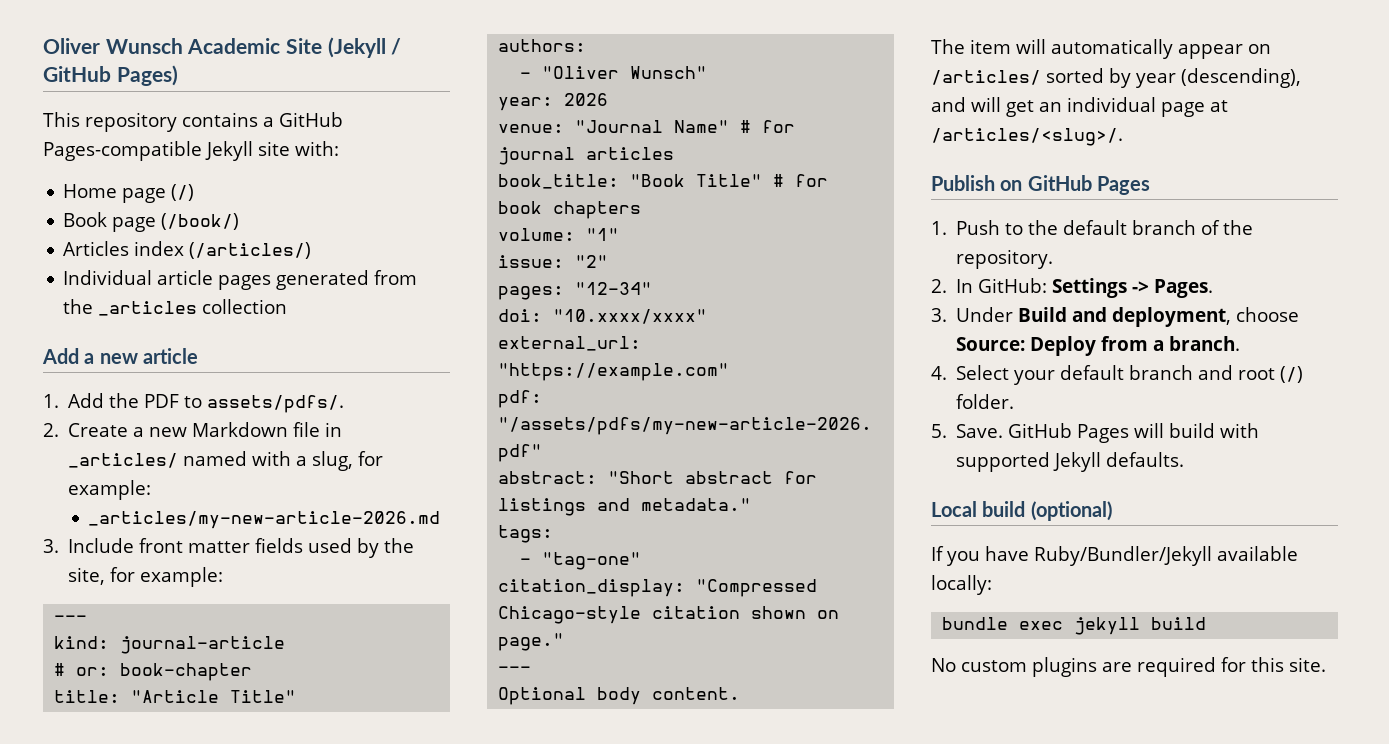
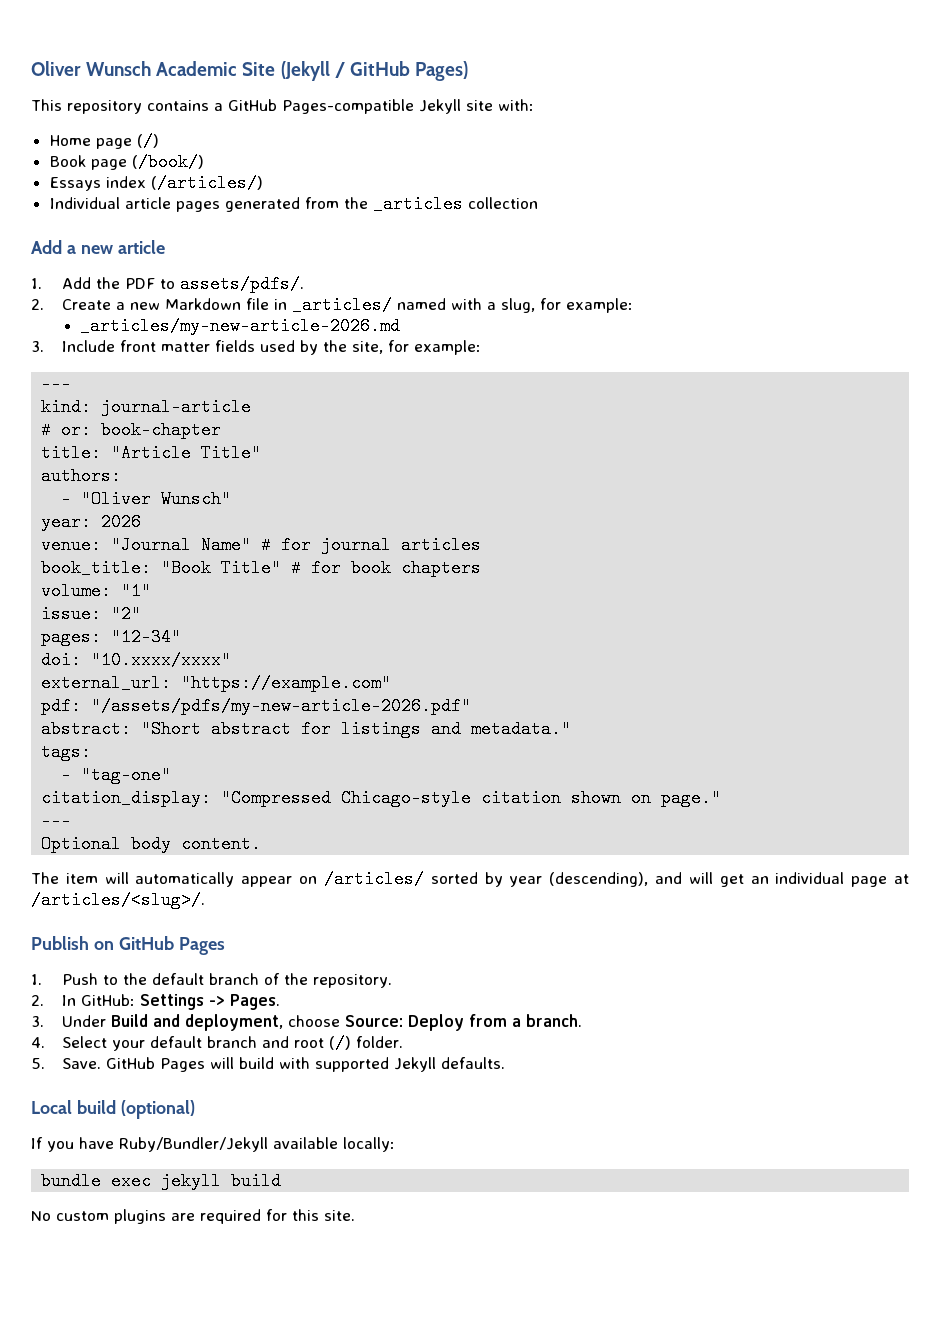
[63,241,130,256] Articles -> [49,177,101,191] Essays

